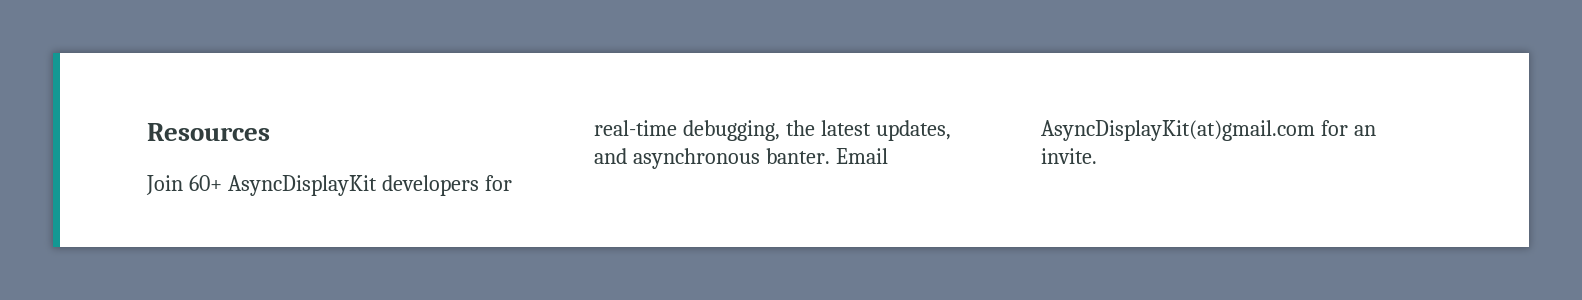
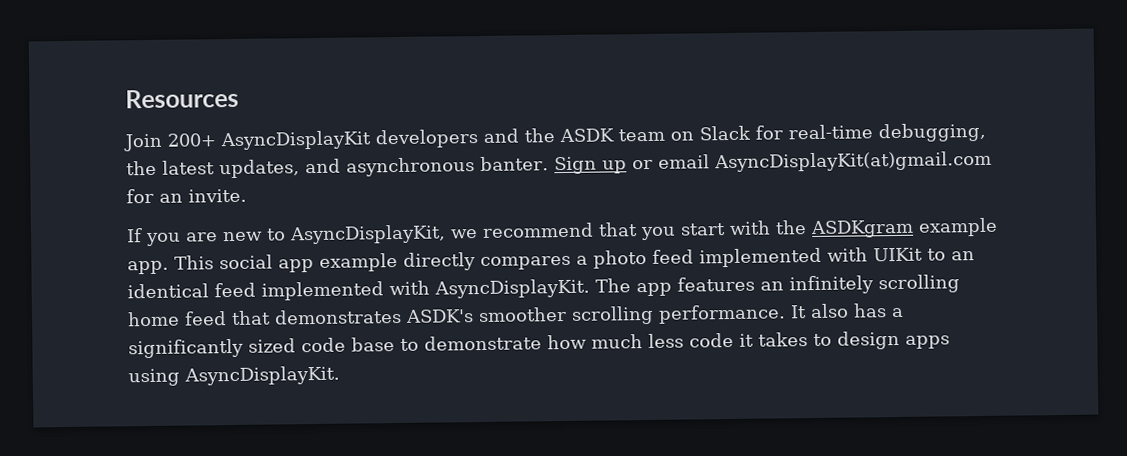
[188,175,222,191] 60+ -> [167,133,216,147] 200+
(479, 185) none -> [483,125,751,143] and the ASDK team on Slack
[835,148,888,164] Email -> [553,154,710,175] Sign up or email
(1097, 156) none -> [126,217,998,247] [127,247,975,275] [127,274,960,301] [127,303,904,327] [128,330,950,359] [128,365,340,387] // If you are new to AsyncDisplayKit, we recommend that you start with the ASDKgram example app. This social app example directly compares a photo feed implemented with UIKit to an identical feed implemented with AsyncDisplayKit. The app features an infinitely scrolling home feed that demonstrates ASDK's smoother scrolling performance. It also has a significantly sized code base to demonstrate how much less code it takes to design apps using AsyncDisplayKit.

